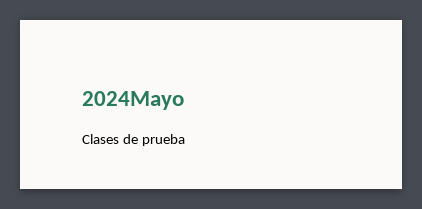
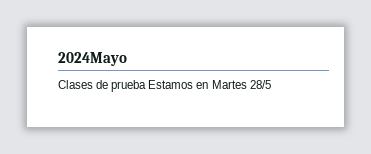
(185, 140) none -> [148,80,271,89] Estamos en Martes 28/5

